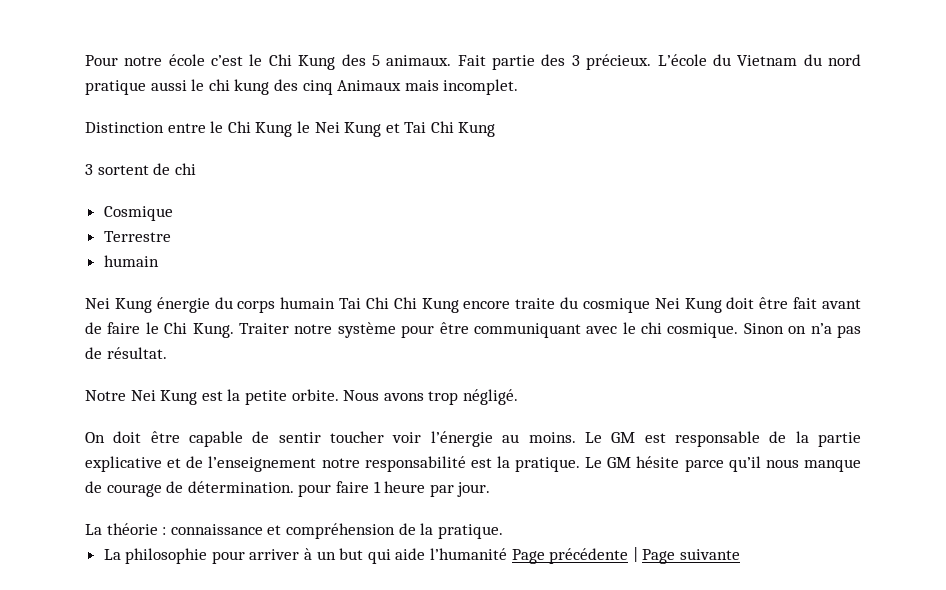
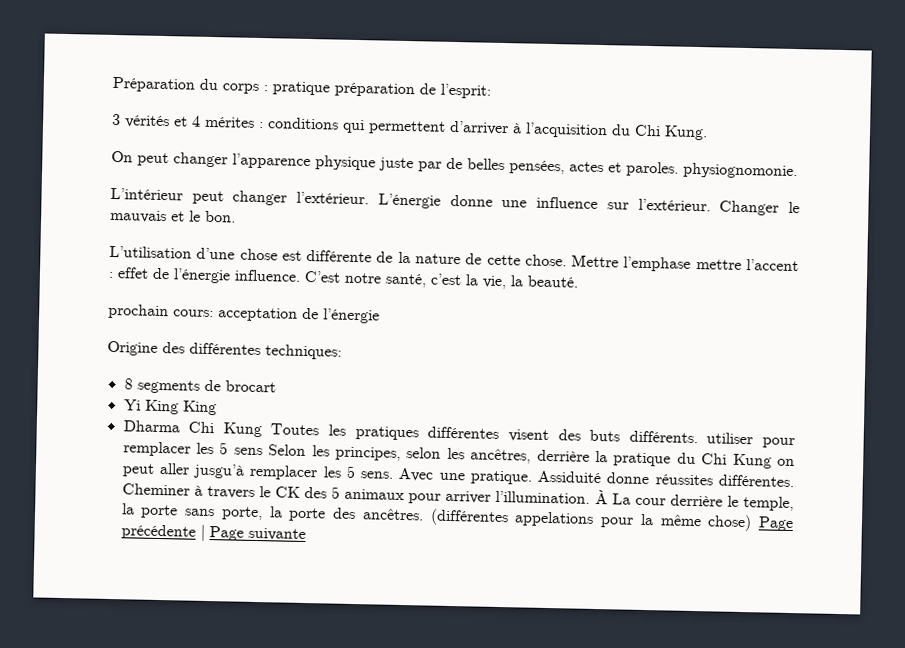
[85,54,861,70] [85,79,519,95] [85,121,496,137] [85,163,196,175] [103,206,173,221] [103,231,171,242] [103,255,159,267] [85,297,862,313] [85,322,862,338] [85,347,167,359] [85,389,518,405] [85,431,862,447] [85,456,861,472] [85,481,491,497] [85,523,503,539] [103,548,508,564] Pour notre école c’est le Chi Kung des 5 animaux. Fait partie des 3 précieux. L’école du Vietnam du nord pratique aussi le chi kung des cinq Animaux mais incomplet. // Distinction entre le Chi Kung le Nei Kung et Tai Chi Kung // 3 sortent de chi // Cosmique // Terrestre // humain // Nei Kung énergie du corps humain Tai Chi Chi Kung encore traite du cosmique Nei Kung doit être fait avant de faire le Chi Kung. Traiter notre système pour être communiquant avec le chi cosmique. Sinon on n’a pas de résultat. // Notre Nei Kung est la petite orbite. Nous avons trop négligé. // On doit être capable de sentir toucher voir l’énergie au moins. Le GM est responsable de la partie explicative et de l’enseignement notre responsabilité est la pratique. Le GM hésite parce qu’il nous manque de courage de détermination. pour faire 1 heure par jour. // La théorie : connaissance et compréhension de la pratique. // La philosophie pour arriver à un but qui aide l’humanité -> [112,76,491,99] [112,113,708,141] [111,150,798,180] [110,187,801,216] [110,209,236,224] [109,245,799,272] [108,267,579,290] [108,303,380,324] [107,340,342,360] [123,378,276,394] [123,399,217,416] [122,420,796,449] [122,441,795,469] [121,462,794,488] [121,483,794,512] [121,503,753,532] Préparation du corps : pratique préparation de l’esprit: // 3 vérités et 4 mérites : conditions qui permettent d’arriver à l’acquisition du Chi Kung. // On peut changer l’apparence physique juste par de belles pensées, actes et paroles. physiognomonie. // L’intérieur peut changer l’extérieur. L’énergie donne une influence sur l’extérieur. Changer le mauvais et le bon. // L’utilisation d’une chose est différente de la nature de cette chose. Mettre l’emphase mettre l’accent : effet de l’énergie influence. C’est notre santé, c’est la vie, la beauté. // prochain cours: acceptation de l’énergie // Origine des différentes techniques: // 8 segments de brocart // Yi King King // Dharma Chi Kung Toutes les pratiques différentes visent des buts différents. utiliser pour remplacer les 5 sens Selon les principes, selon les ancêtres, derrière la pratique du Chi Kung on peut aller jusgu’à remplacer les 5 sens. Avec une pratique. Assiduité donne réussites différentes. Cheminer à travers le CK des 5 animaux pour arriver l’illumination. À La cour derrière le temple, la porte sans porte, la porte des ancêtres. (différentes appelations pour la même chose)

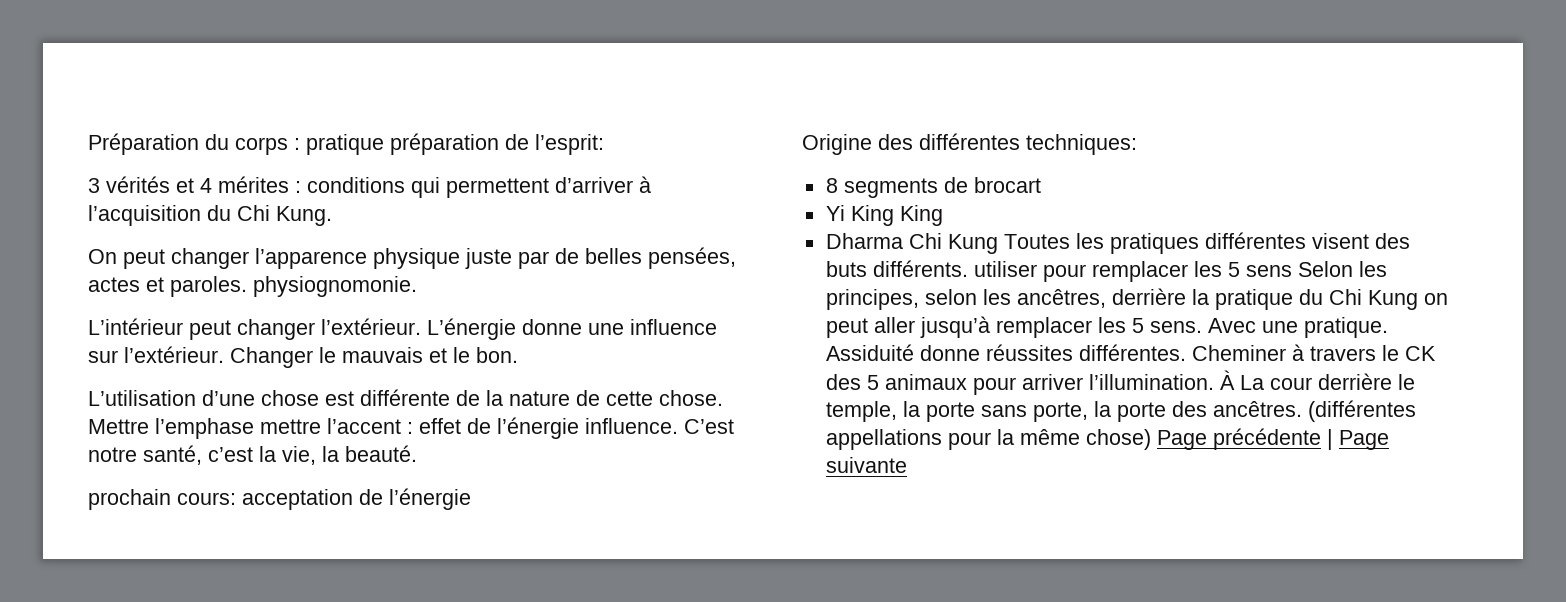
[193,463,246,479] jusgu’à -> [919,316,990,338] jusqu’à
[514,511,595,527] appelations -> [825,429,942,450] appellations

